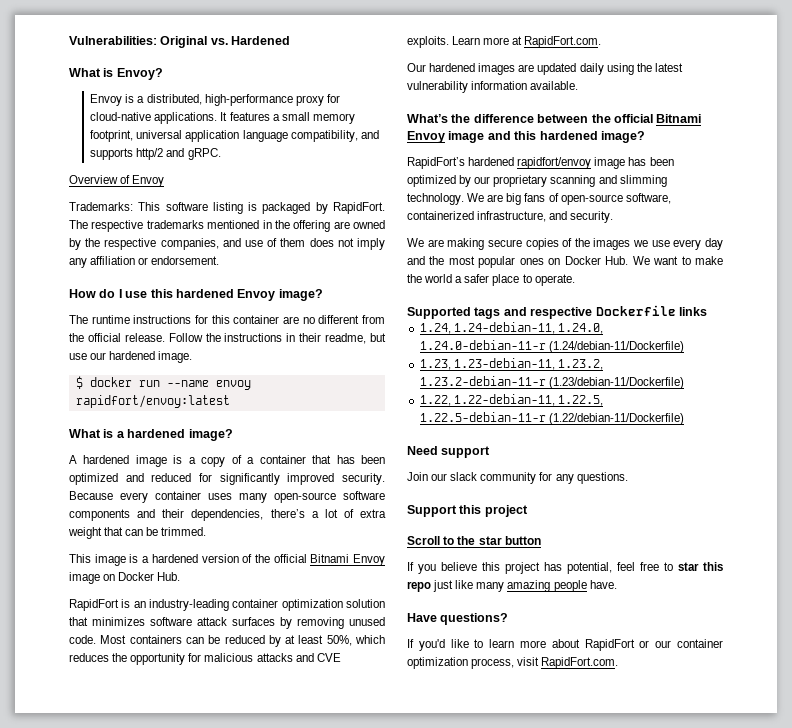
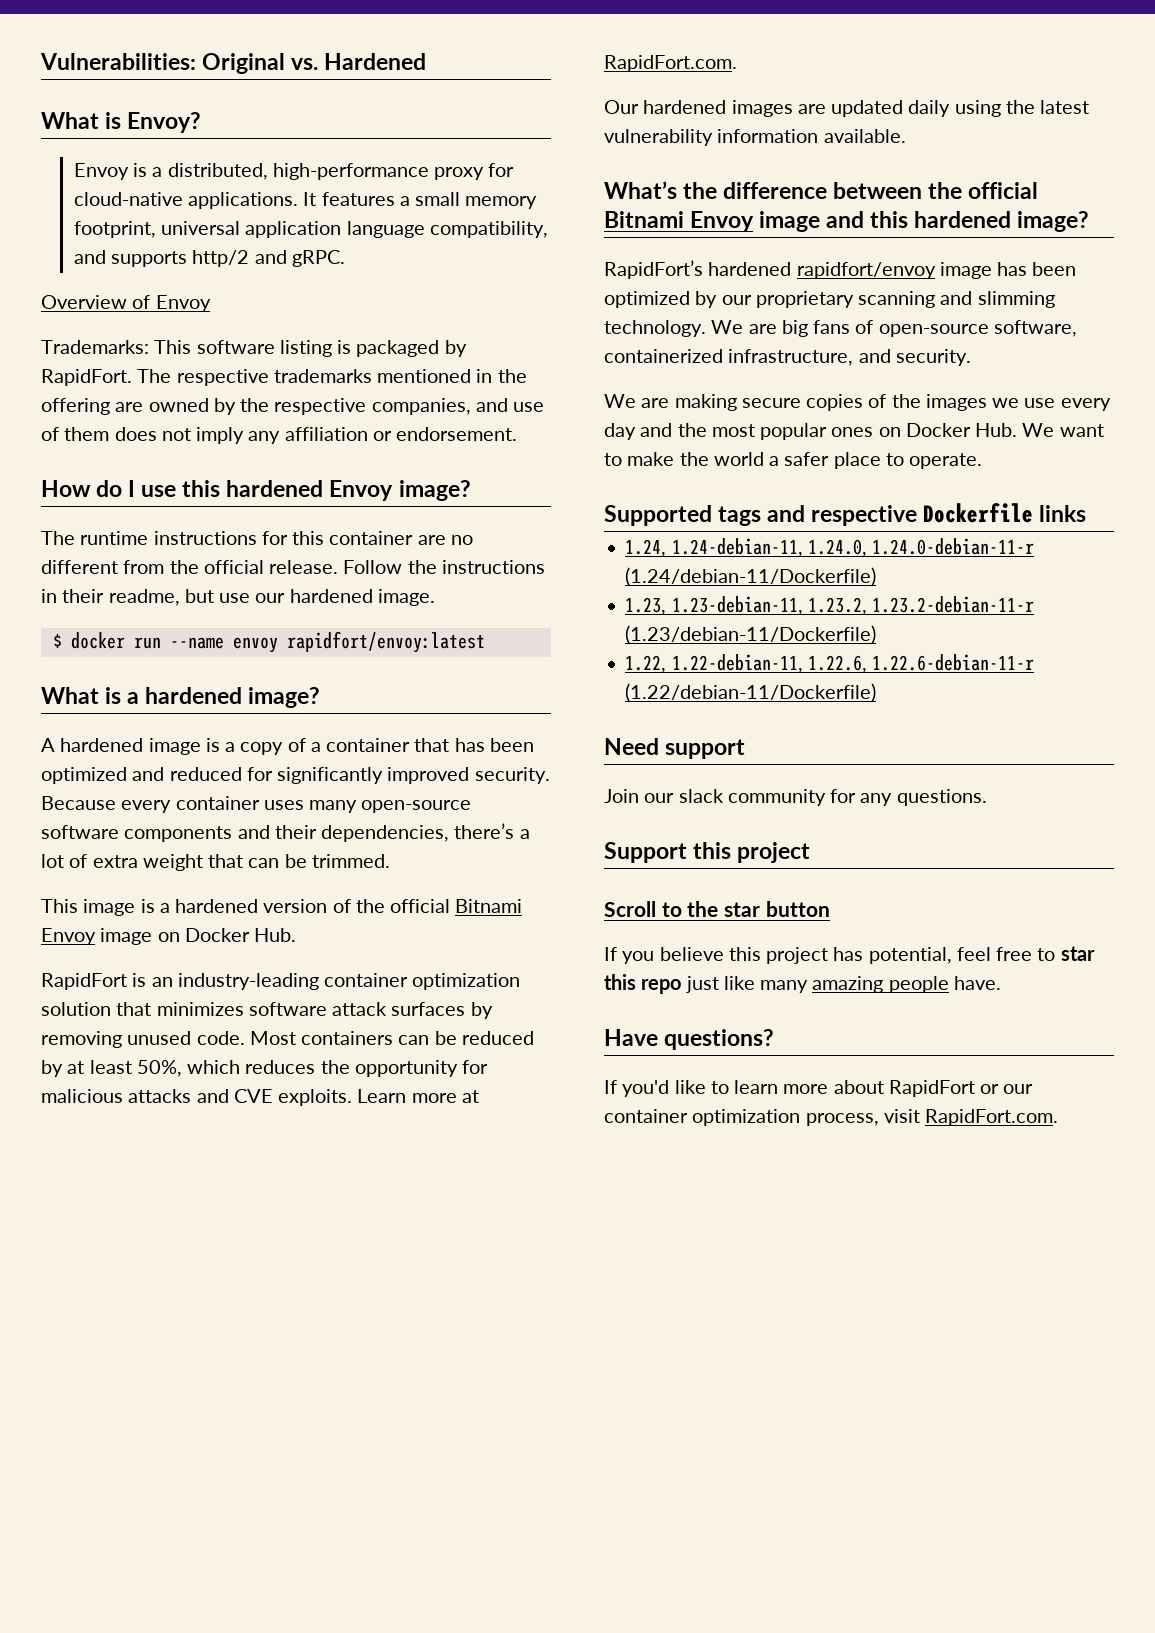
[557,395,603,406] [419,412,546,422] 1.22.5, 1.22.5-debian-11-r -> [807,654,1035,673] 1.22.6, 1.22.6-debian-11-r

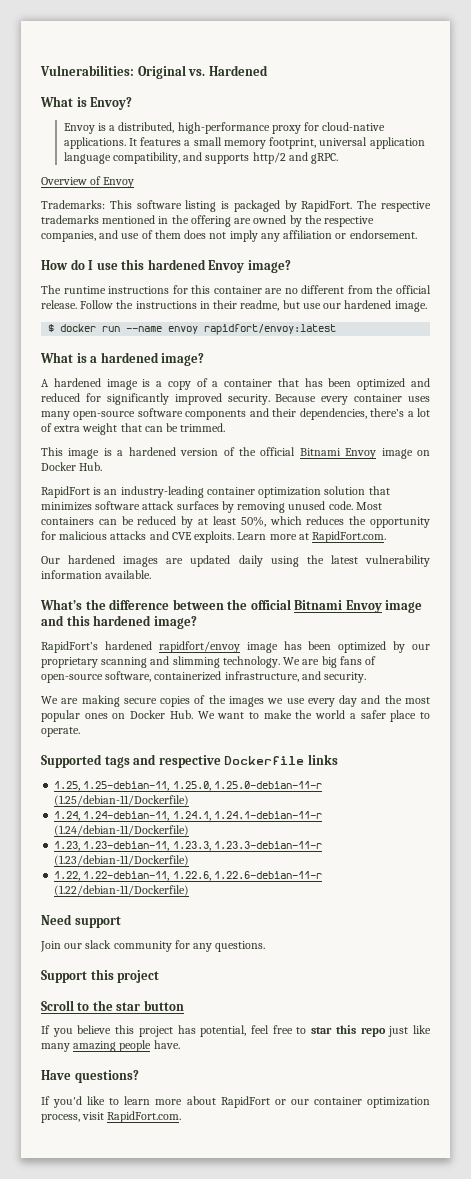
(1087, 513) none -> [54,781,322,791] [54,795,190,806] // 1.25, 1.25-debian-11, 1.25.0, 1.25.0-debian-11-r (1.25/debian-11/Dockerfile)
[807,538,1035,557] 1.24.0, 1.24.0-debian-11-r -> [172,811,322,821] 1.24.1, 1.24.1-debian-11-r
[807,596,1035,615] 1.23.2, 1.23.2-debian-11-r -> [172,841,322,851] 1.23.3, 1.23.3-debian-11-r

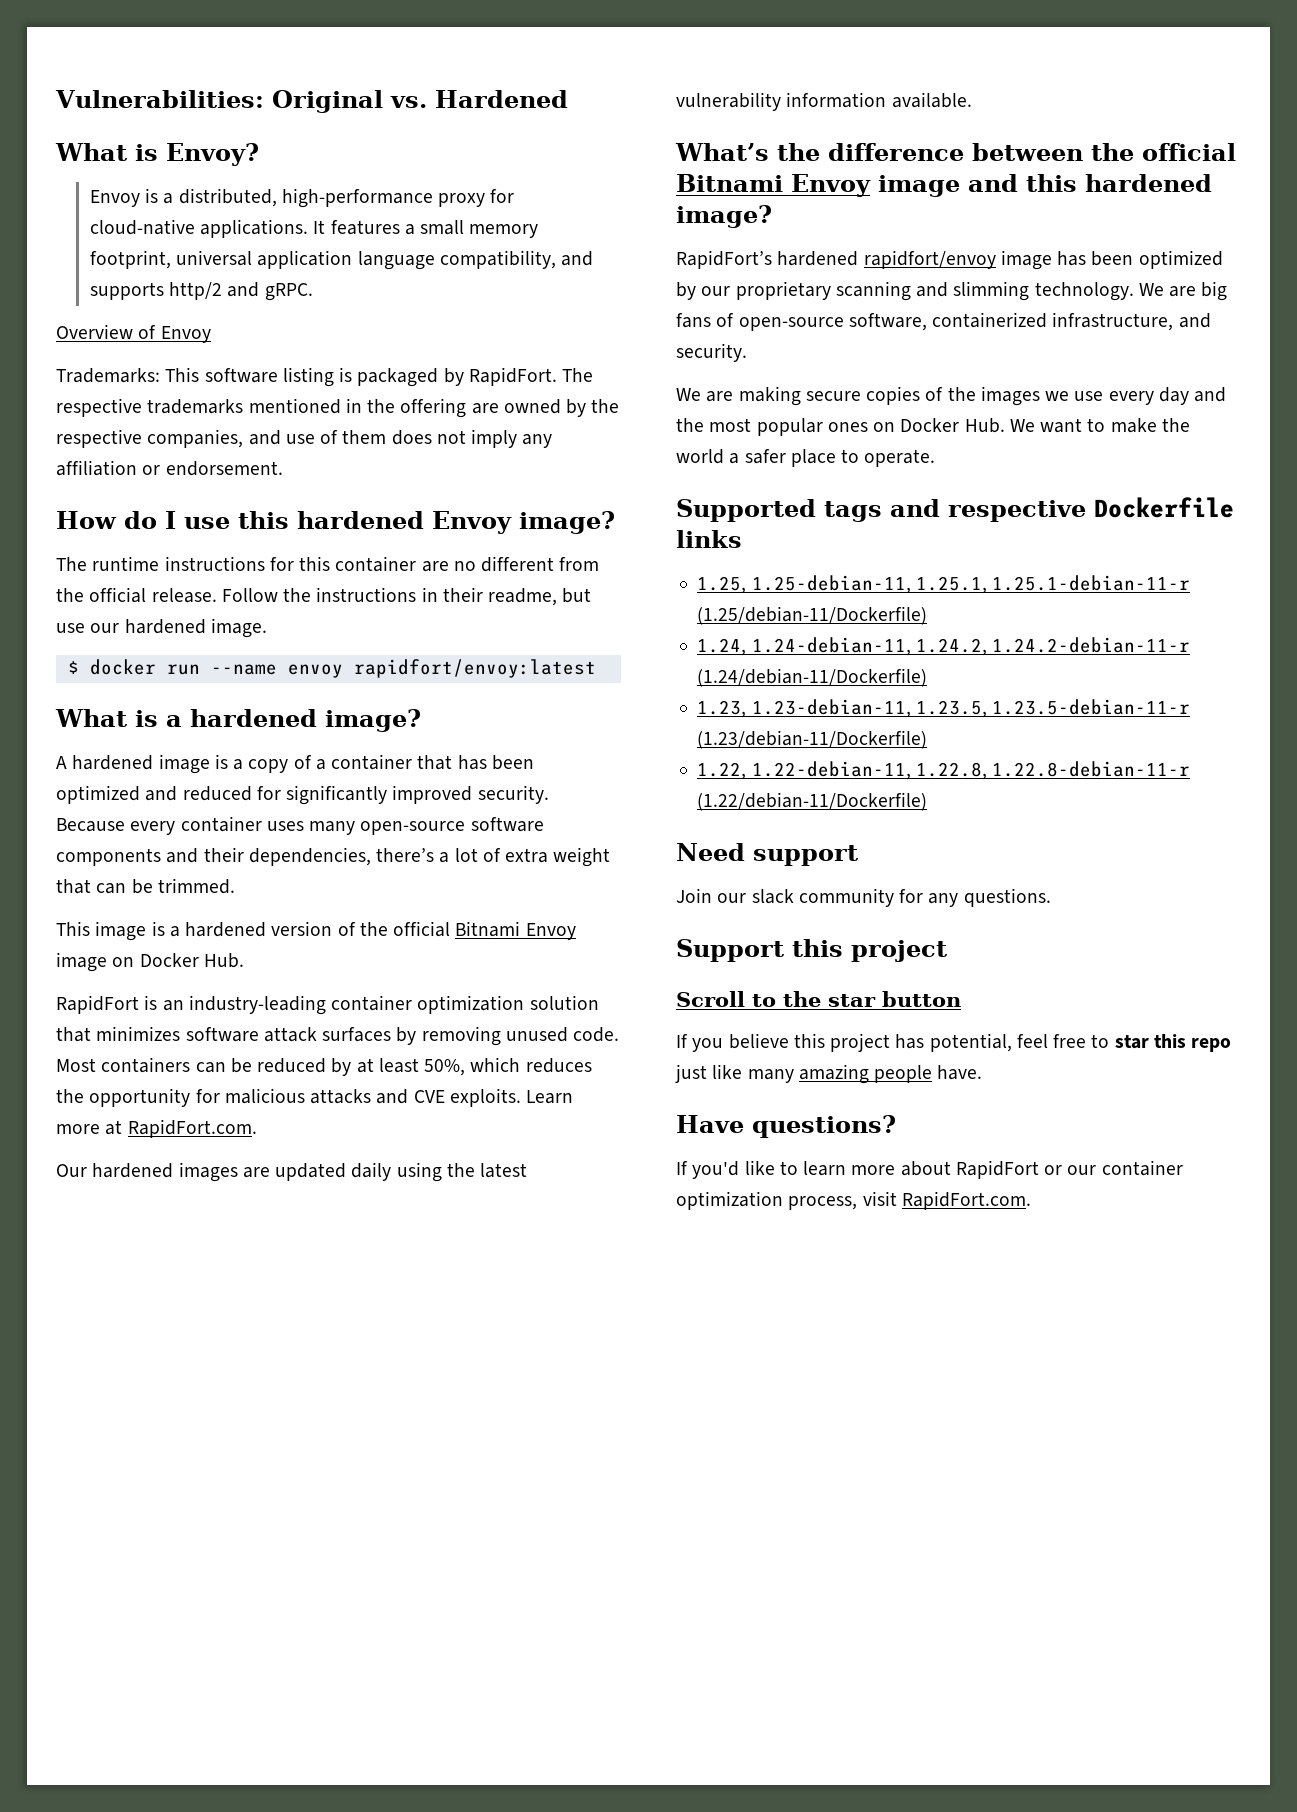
[172,781,322,791] 1.25.0, 1.25.0-debian-11-r -> [915,575,1191,594] 1.25.1, 1.25.1-debian-11-r
[172,811,322,821] 1.24.1, 1.24.1-debian-11-r -> [915,637,1191,656] 1.24.2, 1.24.2-debian-11-r
[172,841,322,851] 1.23.3, 1.23.3-debian-11-r -> [915,699,1191,718] 1.23.5, 1.23.5-debian-11-r
[172,871,322,881] 1.22.6, 1.22.6-debian-11-r -> [915,761,1191,780] 1.22.8, 1.22.8-debian-11-r

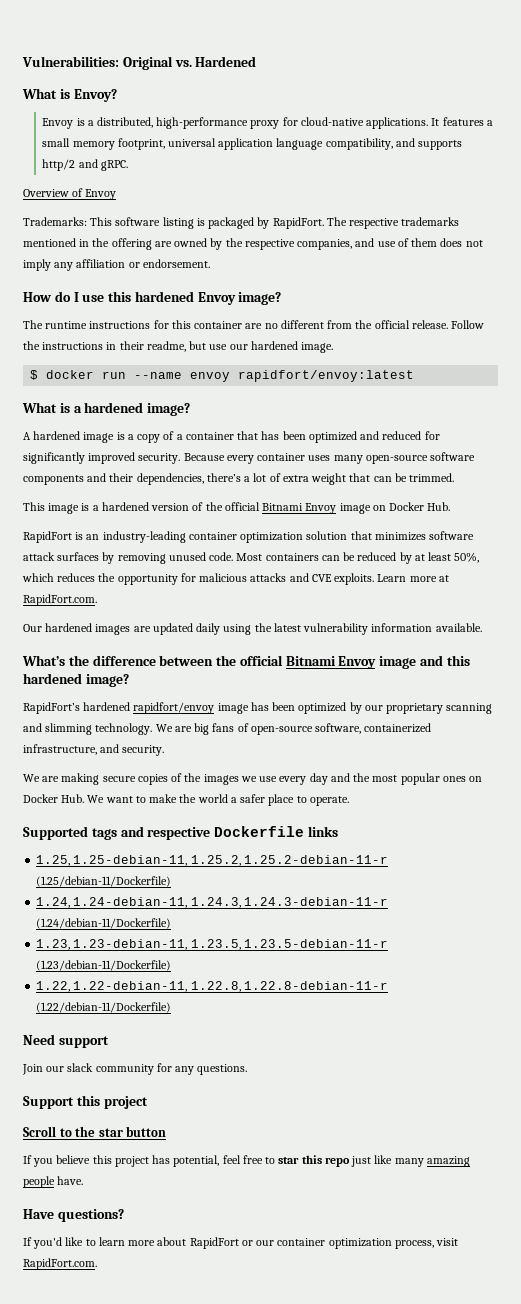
[915,575,1191,594] 1.25.1, 1.25.1-debian-11-r -> [190,855,388,866] 1.25.2, 1.25.2-debian-11-r
[915,637,1191,656] 1.24.2, 1.24.2-debian-11-r -> [190,897,388,908] 1.24.3, 1.24.3-debian-11-r

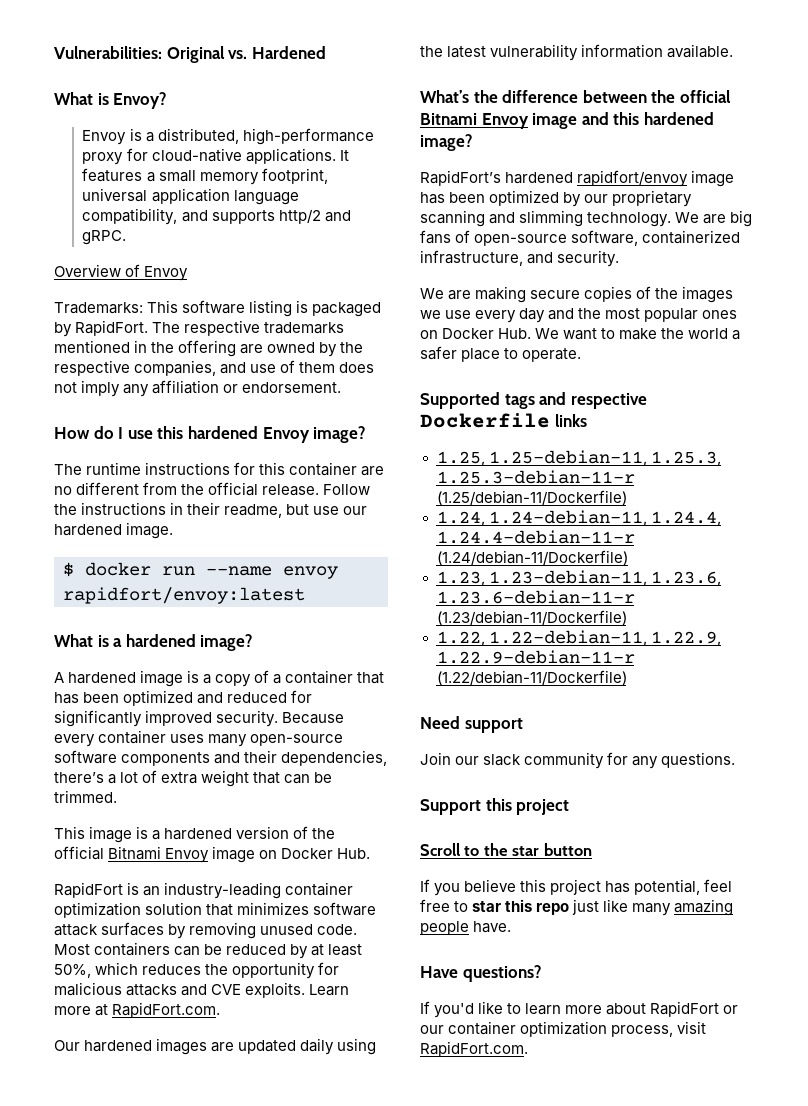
[190,855,388,866] 1.25.2, 1.25.2-debian-11-r -> [650,451,721,466] [436,470,635,484] 1.25.3, 1.25.3-debian-11-r
[190,897,388,908] 1.24.3, 1.24.3-debian-11-r -> [650,511,721,526] [436,530,635,544] 1.24.4, 1.24.4-debian-11-r
[190,939,388,950] 1.23.5, 1.23.5-debian-11-r -> [650,571,721,586] [436,590,635,604] 1.23.6, 1.23.6-debian-11-r
[190,981,388,992] 1.22.8, 1.22.8-debian-11-r -> [650,631,721,646] [436,650,635,664] 1.22.9, 1.22.9-debian-11-r

